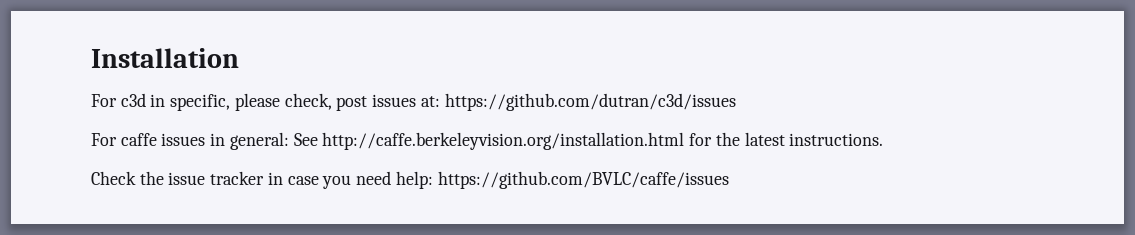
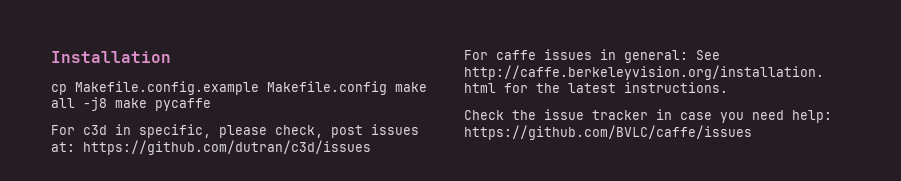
(239, 58) none -> [51,81,427,95] [51,97,211,111] // cp Makefile.config.example Makefile.config make all -j8 make pycaffe

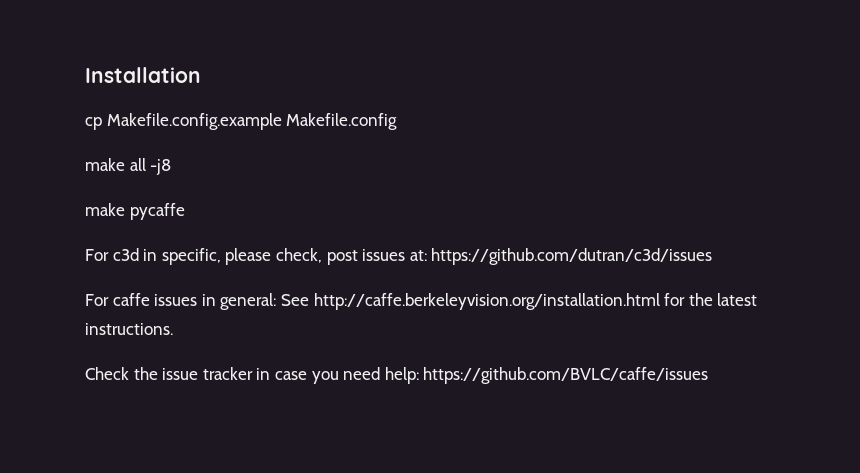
(387, 88) none -> (398, 121) //
(107, 104) none -> (172, 167) //

